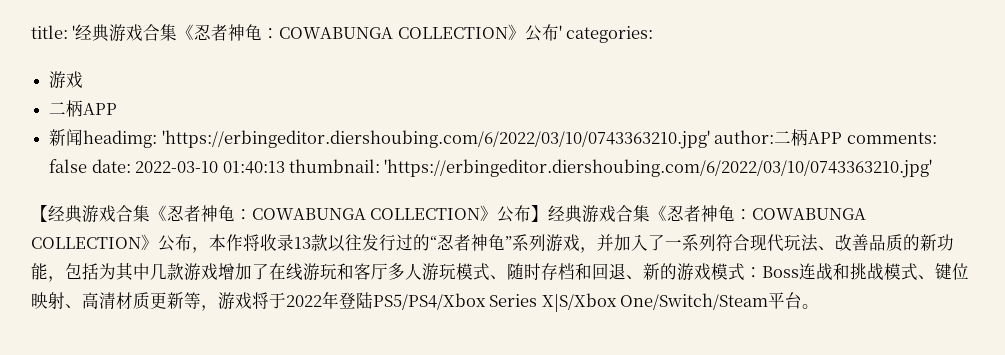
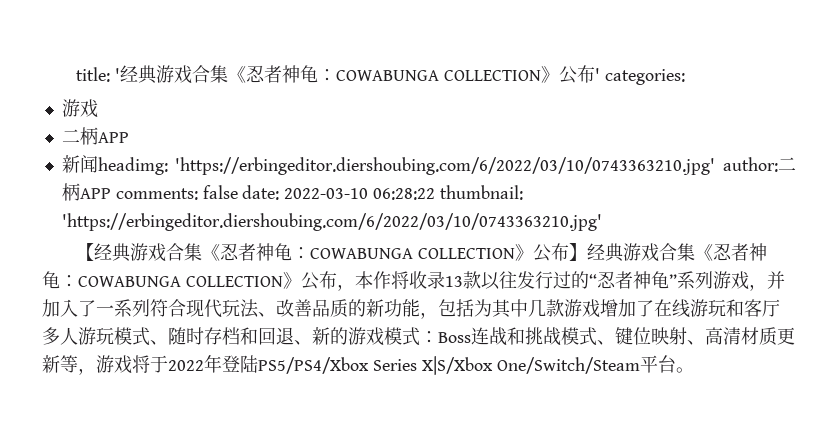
[222,161,285,174] 01:40:13 -> [373,188,436,200] 06:28:22

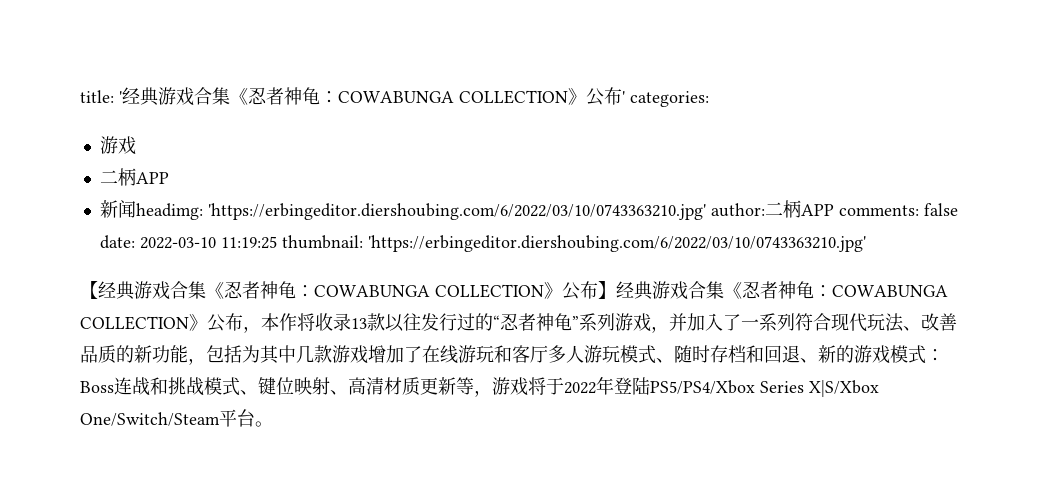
[373,188,436,200] 06:28:22 -> [220,236,277,249] 11:19:25

